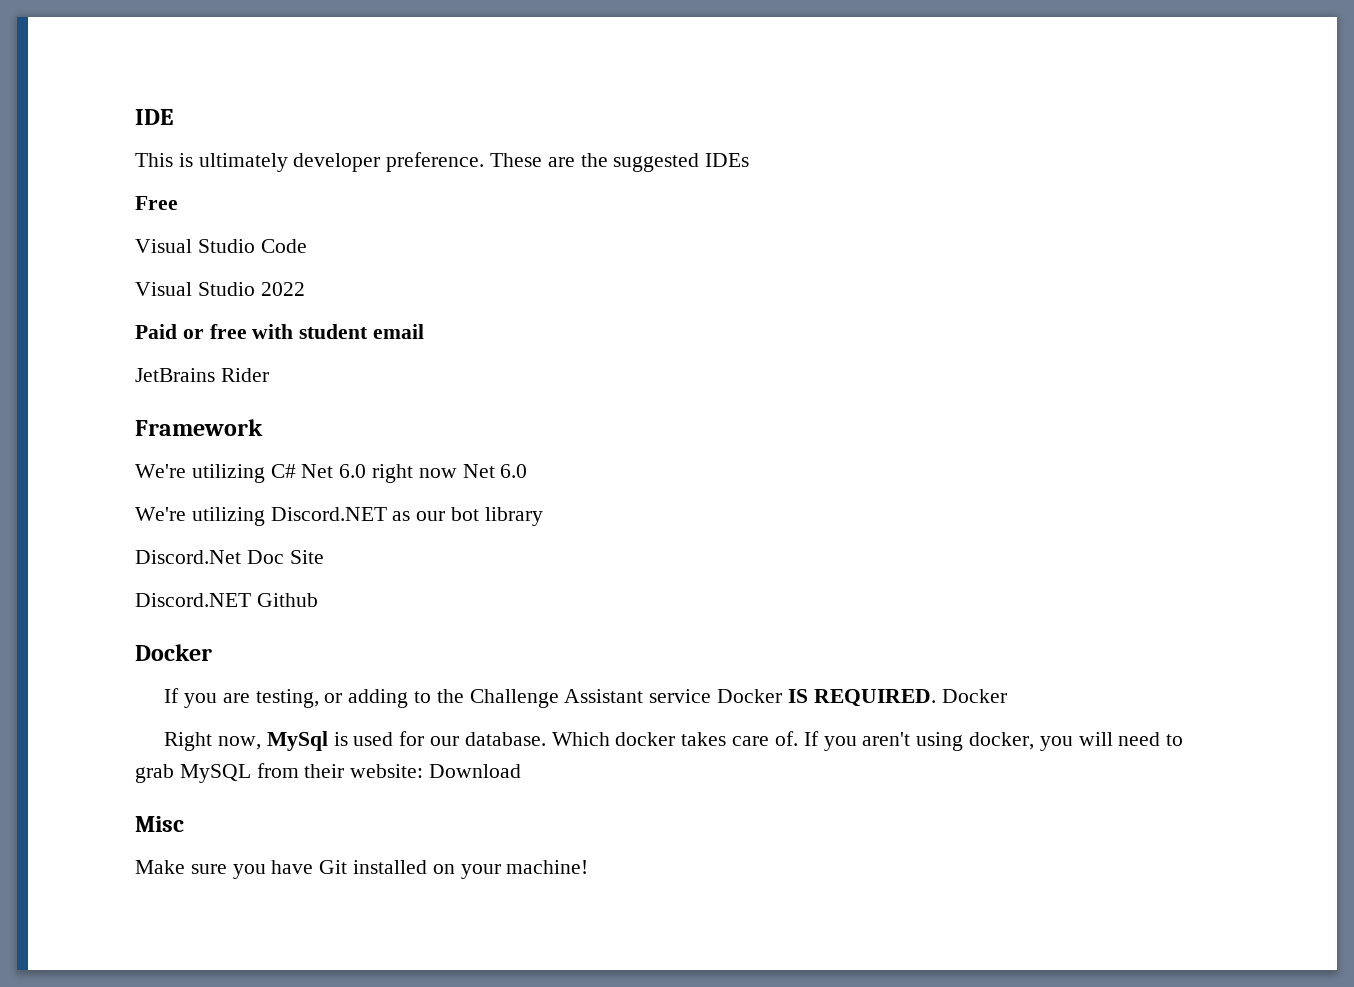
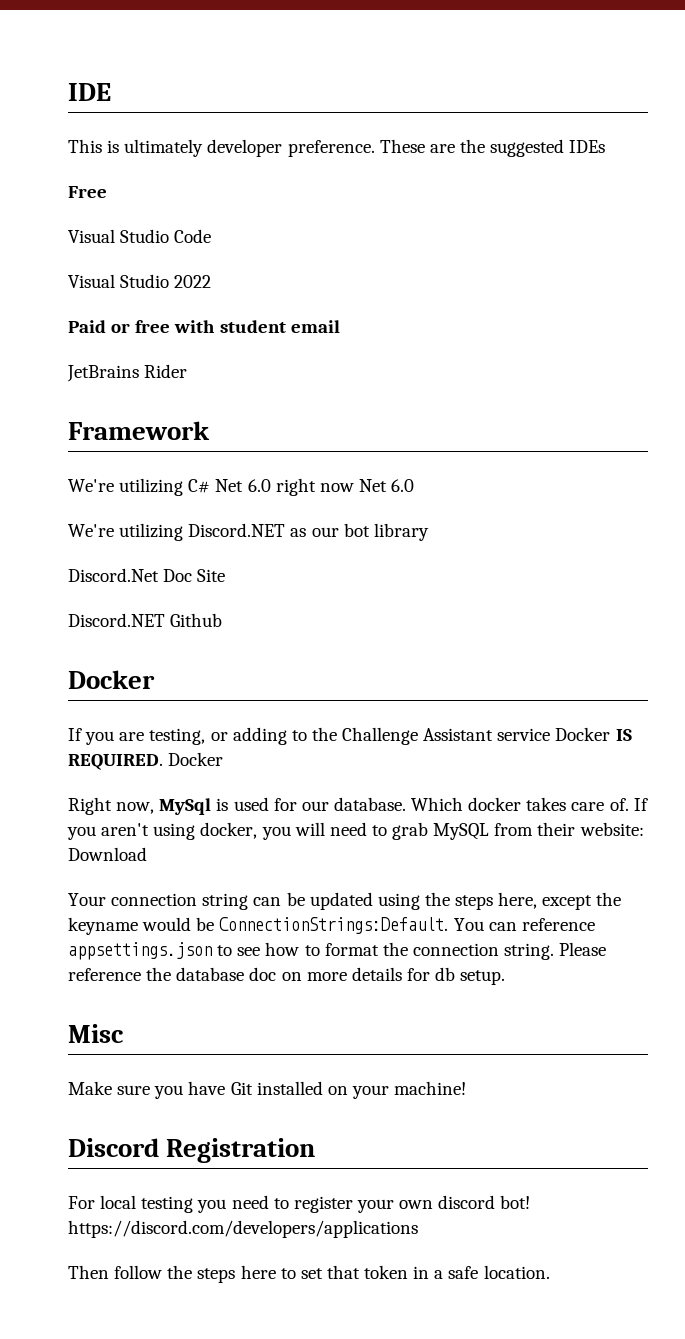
(522, 771) none -> [68,892,622,910] [68,917,595,935] [68,942,607,960] [68,967,506,985] // Your connection string can be updated using the steps here, except the keyname would be ConnectionStrings:Default. You can reference appsettings.json to see how to format the connection string. Please reference the database doc on more details for db setup.
(589, 867) none -> [68,1138,316,1163] [68,1195,531,1213] [68,1220,418,1238] [68,1265,550,1283] // Discord Registration // For local testing you need to register your own discord bot! https://discord.com/developers/applications // Then follow the steps here to set that token in a safe location.

